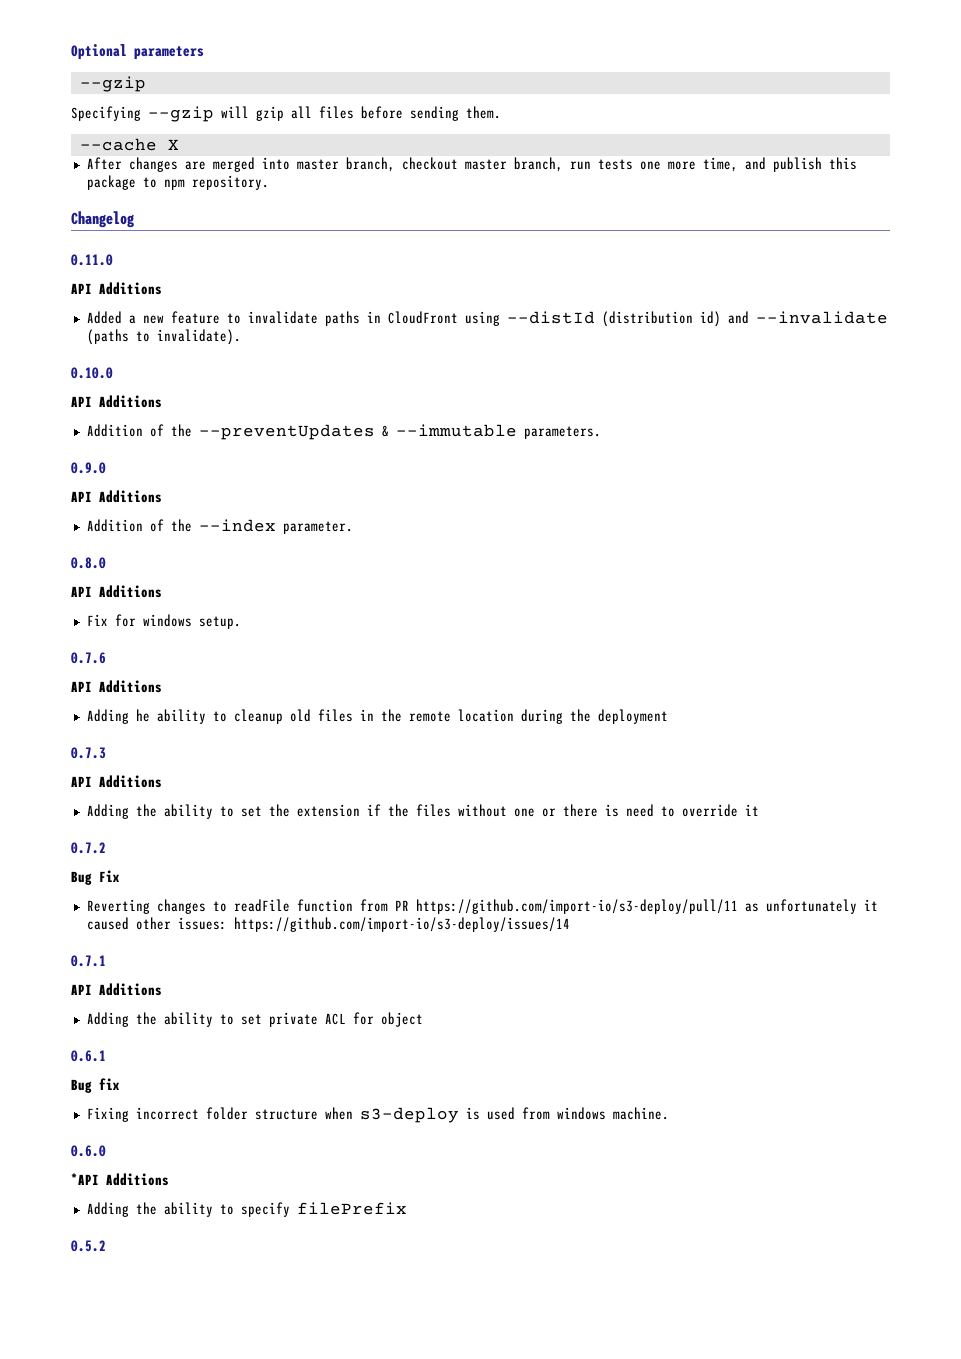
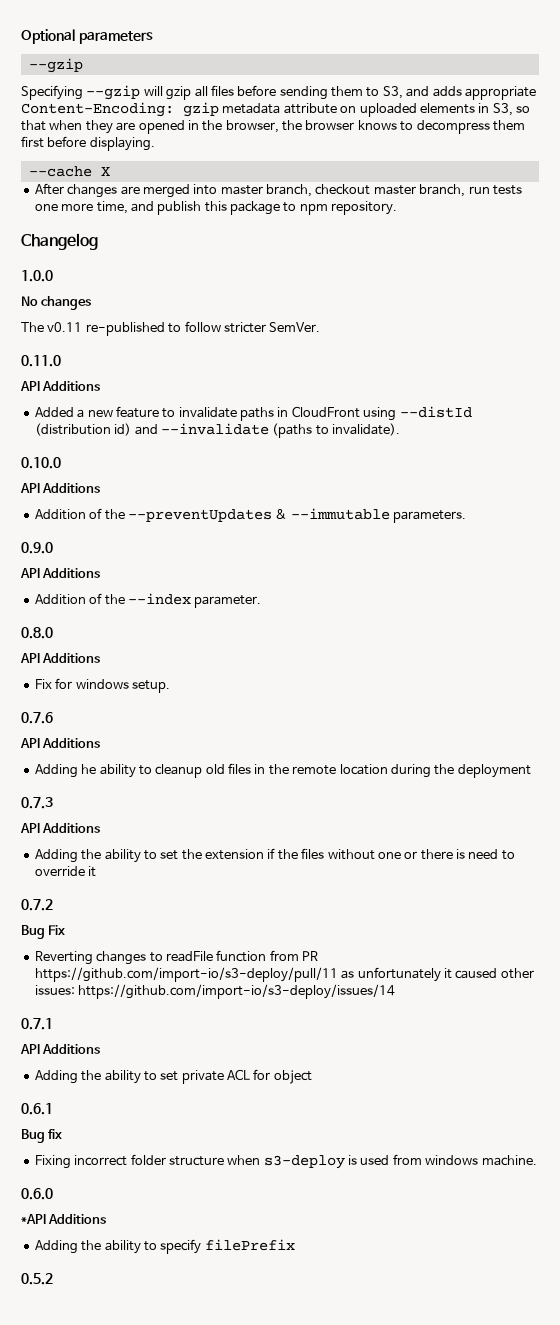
[466,106,501,119] them. -> [331,86,536,100] [21,102,530,117] [21,120,525,134] [21,136,155,151] them to S3, and adds appropriate Content-Encoding: gzip metadata attribute on uploaded elements in S3, so that when they are opened in the browser, the browser knows to decompress them first before displaying.
(135, 219) none -> [21,270,53,282] [21,296,92,310] [21,321,321,336] // 1.0.0 // No changes // The v0.11 re-published to follow stricter SemVer.

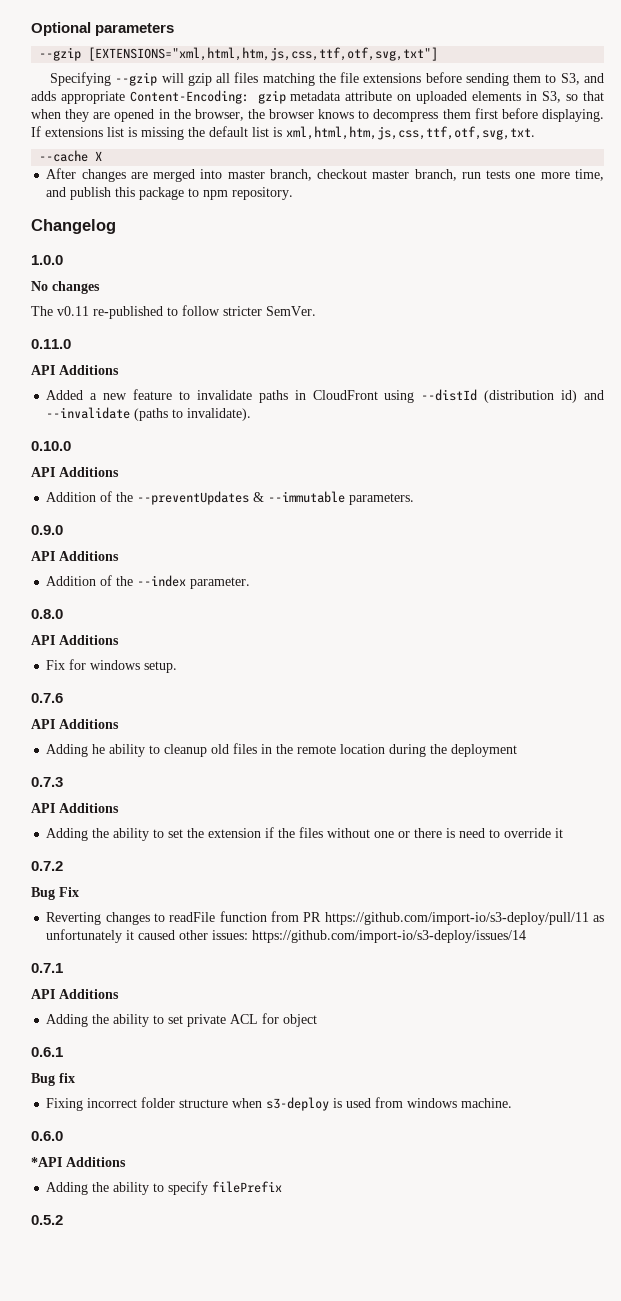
(83, 65) none -> [88,47,439,61] [EXTENSIONS="xml,html,htm,js,css,ttf,otf,svg,txt"]
(234, 90) none -> [262,72,422,86] matching the file extensions
(155, 144) none -> [31,126,535,140] If extensions list is missing the default list is xml,html,htm,js,css,ttf,otf,svg,txt.

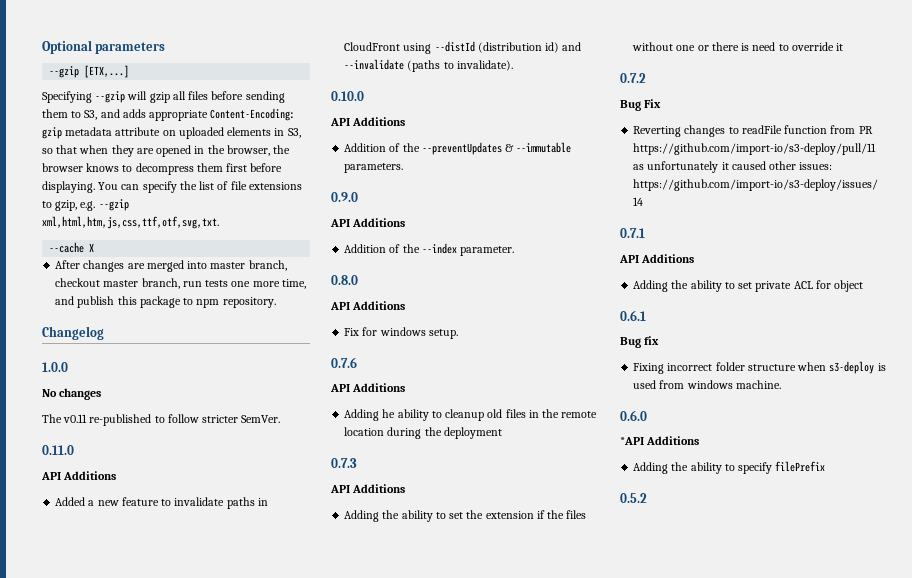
[88,47,439,61] [EXTENSIONS="xml,html,htm,js,css,ttf,otf,svg,txt"] -> [84,65,130,78] [ETX,...]
[262,72,422,86] matching the file extensions -> (209, 95) none
[31,126,282,140] If extensions list is missing the default list is -> [98,181,302,193] [42,199,129,211] You can specify the list of file extensions to gzip, e.g. --gzip

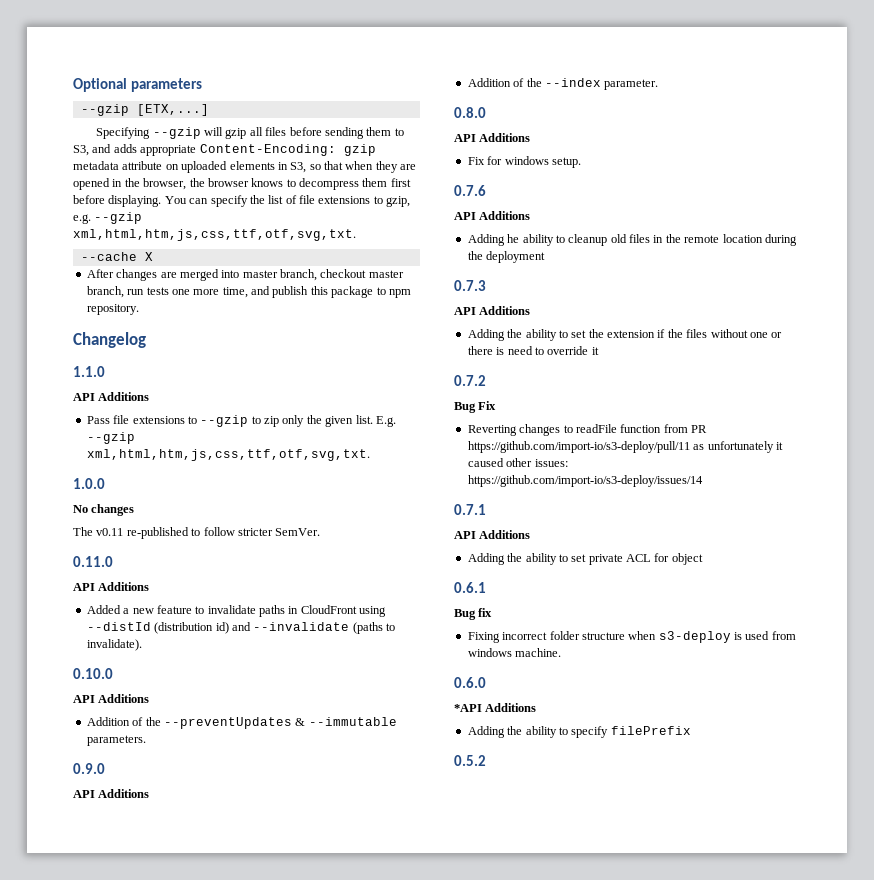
(104, 333) none -> [73,366,105,377] [73,392,150,401] [86,415,396,427] [86,432,135,444] [86,449,370,461] // 1.1.0 // API Additions // Pass file extensions to --gzip to zip only the given list. E.g. --gzip xml,html,htm,js,css,ttf,otf,svg,txt.

